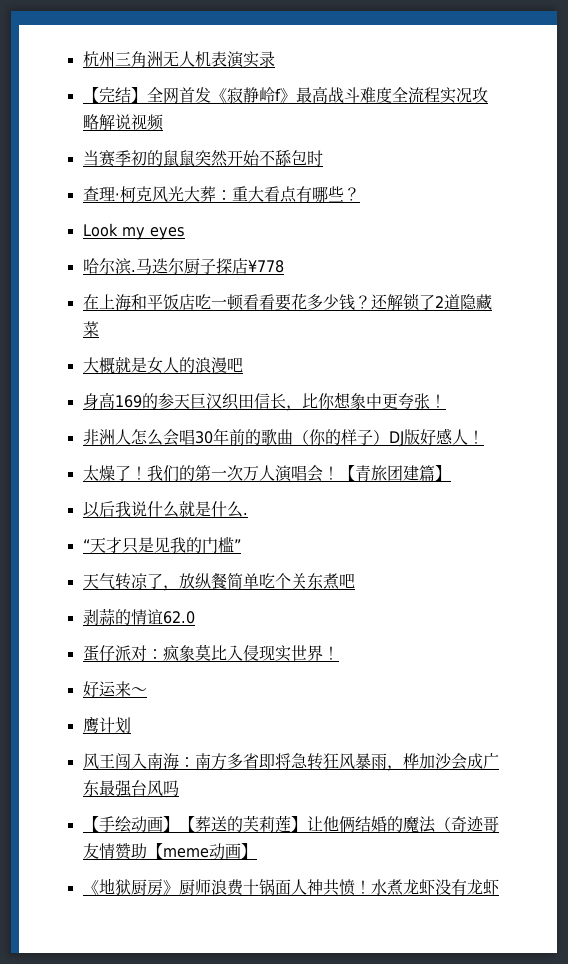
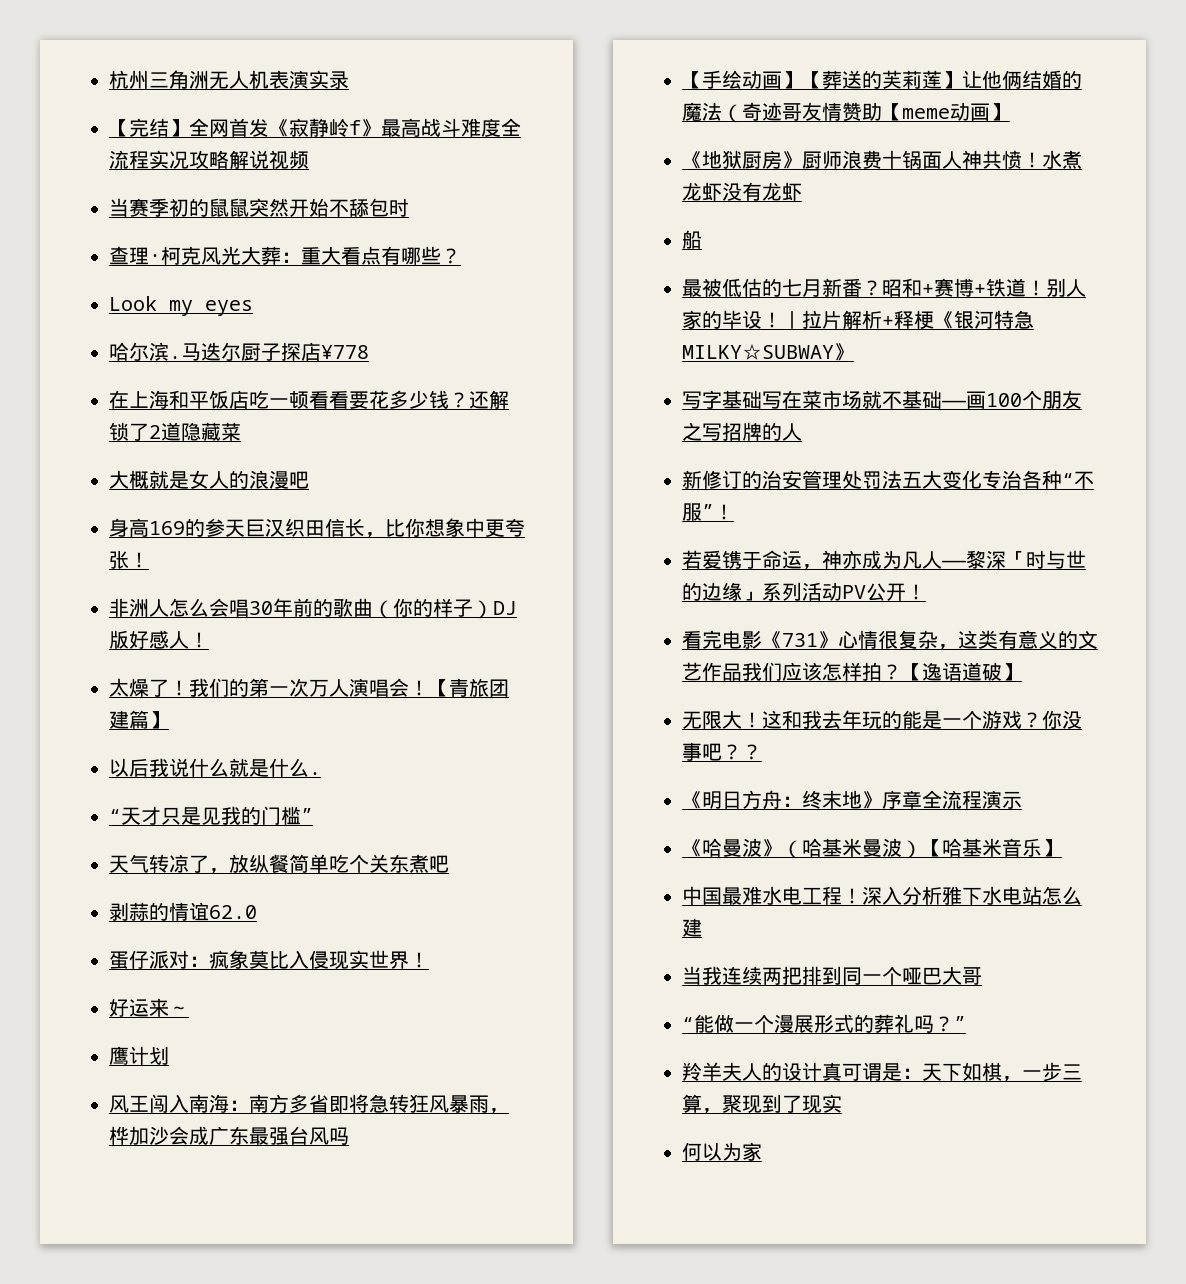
(499, 887) none -> [682,230,702,249] [682,278,1086,297] [682,310,1034,330] [682,343,854,361] [682,390,1082,409] [682,422,802,441] [682,470,1094,489] [682,503,734,521] [682,550,1086,570] [682,582,926,601] [682,630,1098,650] [682,662,1022,681] [682,710,1082,729] [682,742,762,761] [682,790,1022,810] [682,838,1062,859] [682,886,1082,905] [682,918,702,937] [682,966,982,985] [682,1014,966,1033] [682,1062,1082,1082] [682,1094,842,1114] [682,1142,762,1161] // 船 // 最被低估的七月新番？昭和+赛博+铁道！别人家的毕设！丨拉片解析+释梗《银河特急MILKY☆SUBWAY》 // 写字基础写在菜市场就不基础——画100个朋友之写招牌的人 // 新修订的治安管理处罚法五大变化专治各种“不服”！ // 若爱镌于命运，神亦成为凡人——黎深「时与世的边缘」系列活动PV公开！ // 看完电影《731》心情很复杂，这类有意义的文艺作品我们应该怎样拍？【逸语道破】 // 无限大！这和我去年玩的能是一个游戏？你没事吧？？ // 《明日方舟：终末地》序章全流程演示 // 《哈曼波》（哈基米曼波）【哈基米音乐】 // 中国最难水电工程！深入分析雅下水电站怎么建 // 当我连续两把排到同一个哑巴大哥 // “能做一个漫展形式的葬礼吗？” // 羚羊夫人的设计真可谓是：天下如棋，一步三算，聚现到了现实 // 何以为家

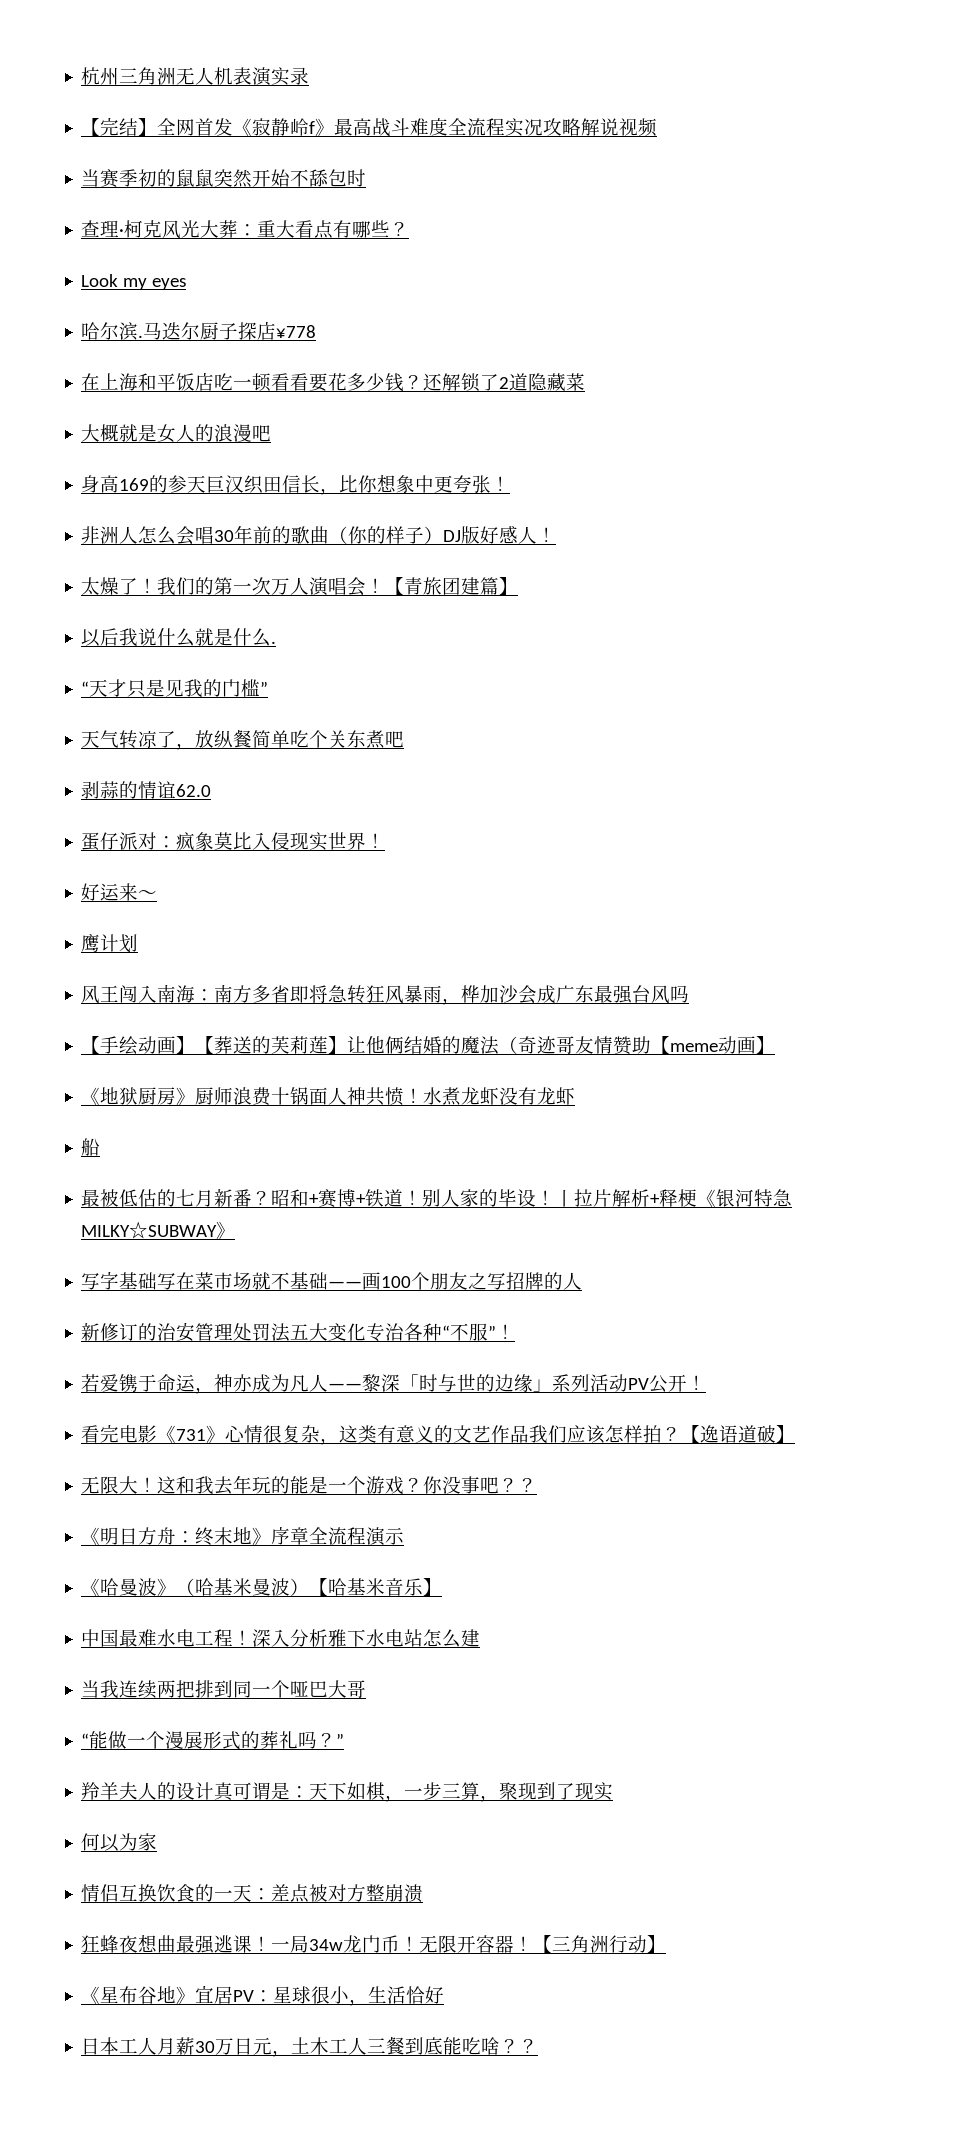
(762, 1151) none -> [81,1884,424,1903] [81,1934,667,1954] [81,1985,445,2006] [81,2036,539,2057] // 情侣互换饮食的一天：差点被对方整崩溃 // 狂蜂夜想曲最强逃课！一局34w龙门币！无限开容器！【三角洲行动】 // 《星布谷地》宜居PV：星球很小，生活恰好 // 日本工人月薪30万日元，土木工人三餐到底能吃啥？？

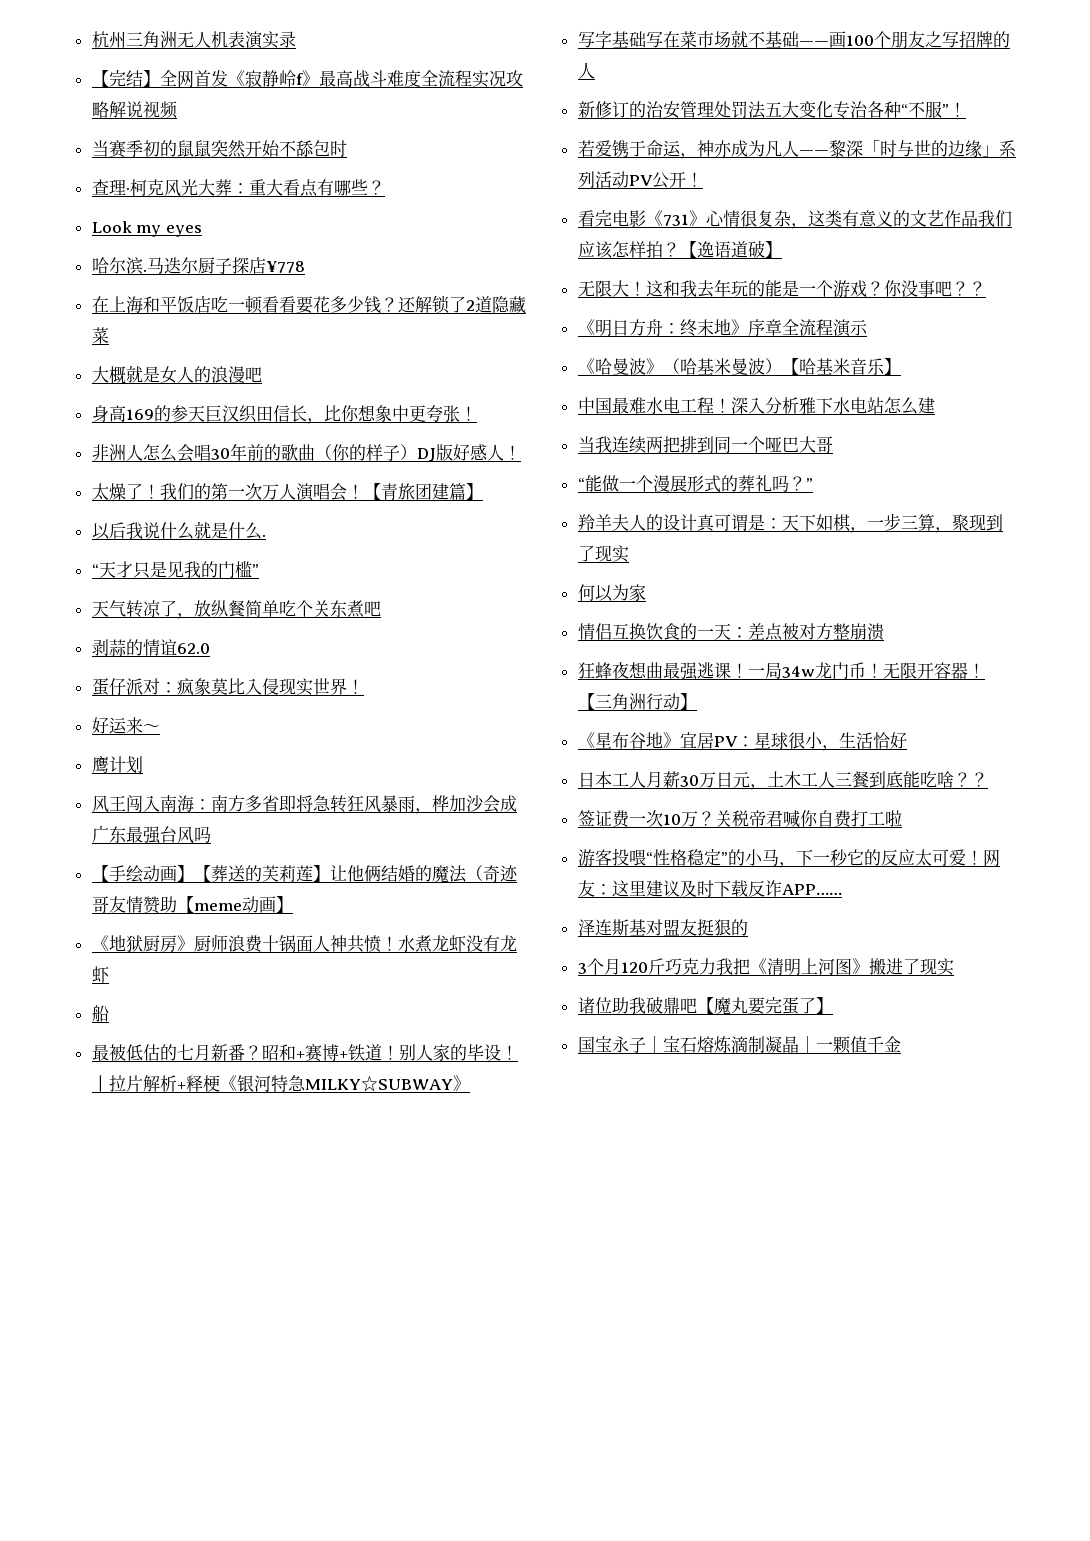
(539, 2046) none -> [577,810,902,828] [577,848,1000,868] [577,880,842,897] [577,919,748,936] [577,958,954,976] [577,996,833,1015] [577,1036,901,1054] // 签证费一次10万？关税帝君喊你自费打工啦 // 游客投喂“性格稳定”的小马，下一秒它的反应太可爱！网友：这里建议及时下载反诈APP…… // 泽连斯基对盟友挺狠的 // 3个月120斤巧克力我把《清明上河图》搬进了现实 // 诸位助我破鼎吧【魔丸要完蛋了】 // 国宝永子｜宝石熔炼滴制凝晶｜一颗值千金

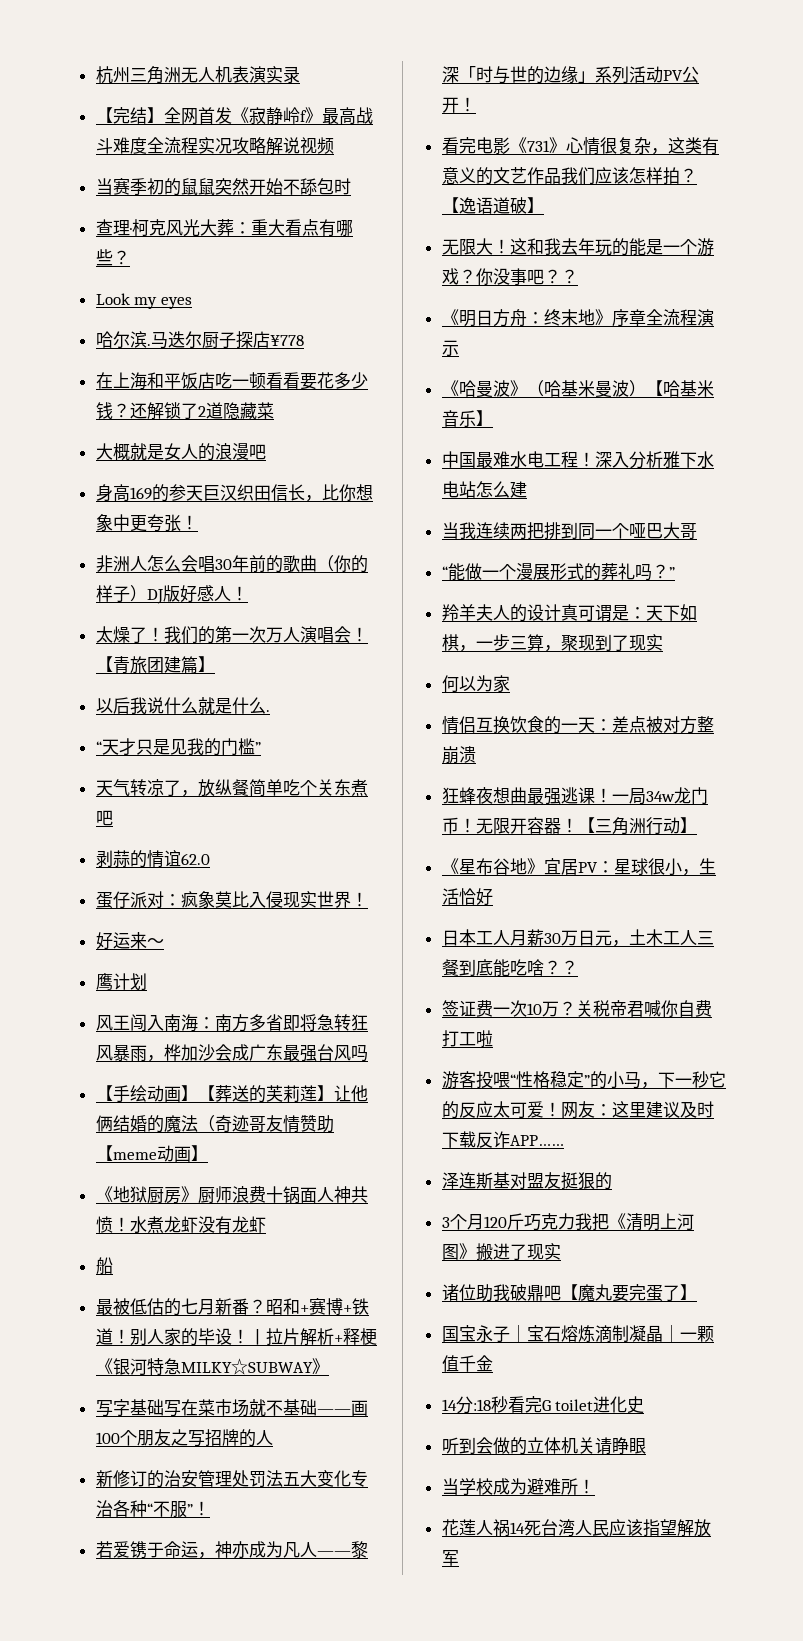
(901, 1044) none -> [441,1396,645,1414] [441,1437,646,1455] [441,1478,595,1495] [441,1519,711,1537] [441,1550,459,1566] // 14分:18秒看完G toilet进化史 // 听到会做的立体机关请睁眼 // 当学校成为避难所！ // 花莲人祸14死台湾人民应该指望解放军

